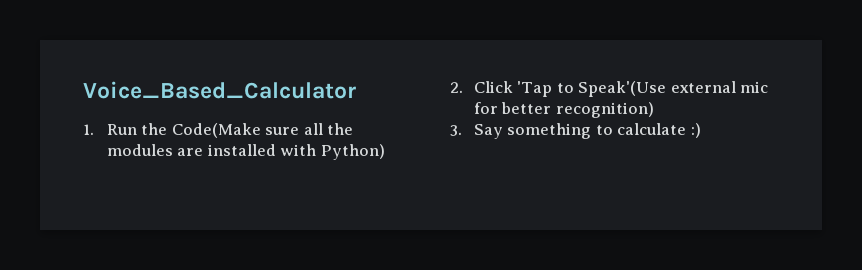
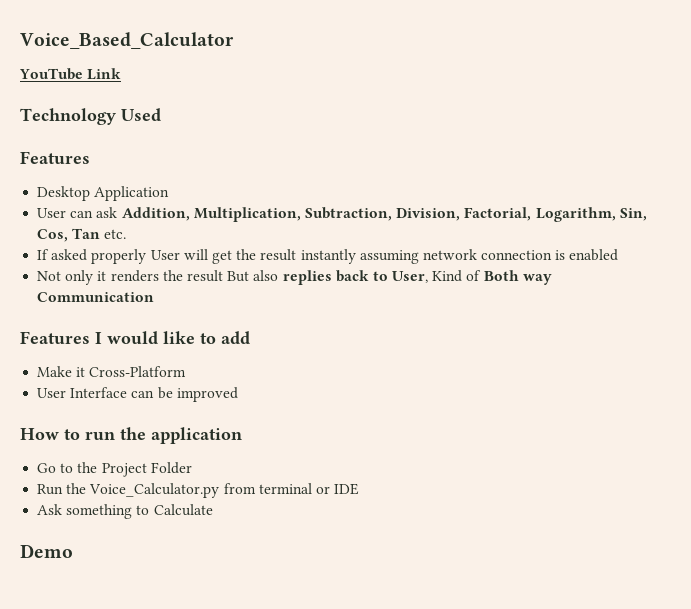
[83,123,354,138] [107,144,385,160] [450,81,769,97] [474,102,654,118] [450,123,701,139] 1. Run the Code(Make sure all the modules are installed with Python) // 2. Click 'Tap to Speak'(Use external mic for better recognition) // 3. Say something to calculate :) -> [19,68,122,80] [20,108,161,125] [20,151,90,164] [37,186,170,201] [37,207,647,222] [37,228,127,242] [37,249,619,264] [37,270,552,285] [37,292,155,302] [20,331,250,344] [37,366,187,377] [37,387,238,402] [20,427,242,444] [37,462,192,477] [37,483,360,498] [37,504,213,519] [20,544,73,558] YouTube Link // Technology Used // Features // Desktop Application // User can ask Addition, Multiplication, Subtraction, Division, Factorial, Logarithm, Sin, Cos, Tan etc. // If asked properly User will get the result instantly assuming network connection is enabled // Not only it renders the result But also replies back to User, Kind of Both way Communication // Features I would like to add // Make it Cross-Platform // User Interface can be improved // How to run the application // Go to the Project Folder // Run the Voice_Calculator.py from terminal or IDE // Ask something to Calculate // Demo

